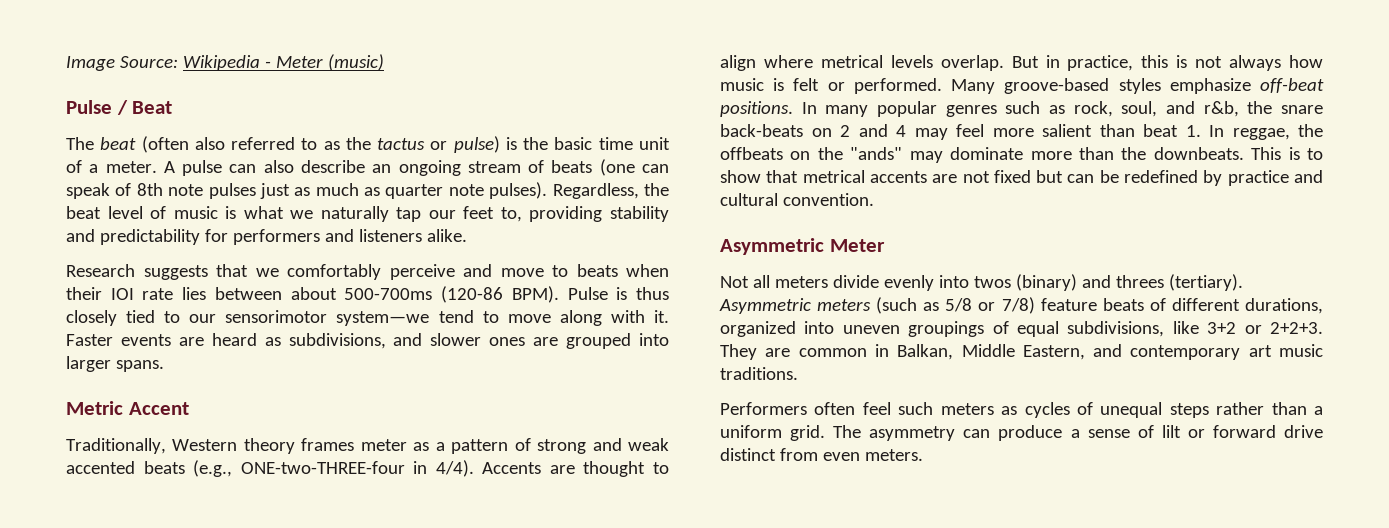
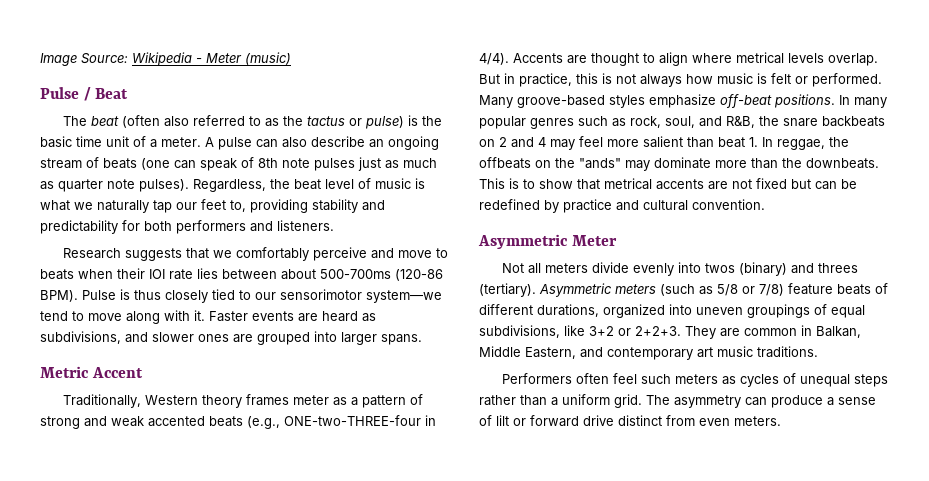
(228, 235) none -> [144,221,172,231] both
[358,229,467,242] listeners alike. -> [277,220,334,231] listeners.
[1203,101,1239,117] r&b, -> [726,116,755,128] R&B,
[720,124,803,137] back-beats -> [822,116,885,127] backbeats

